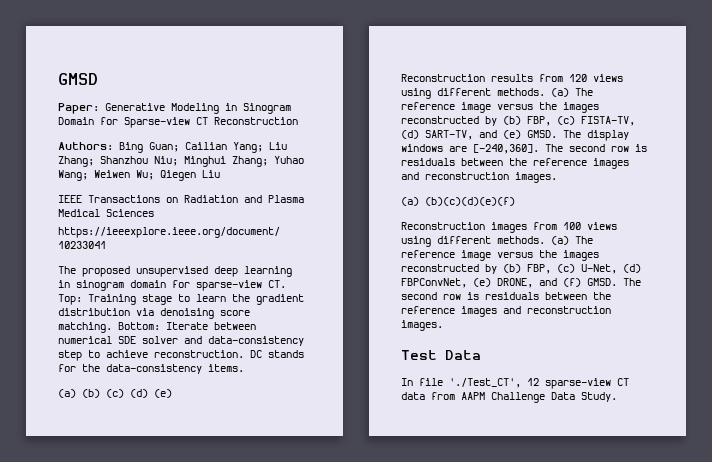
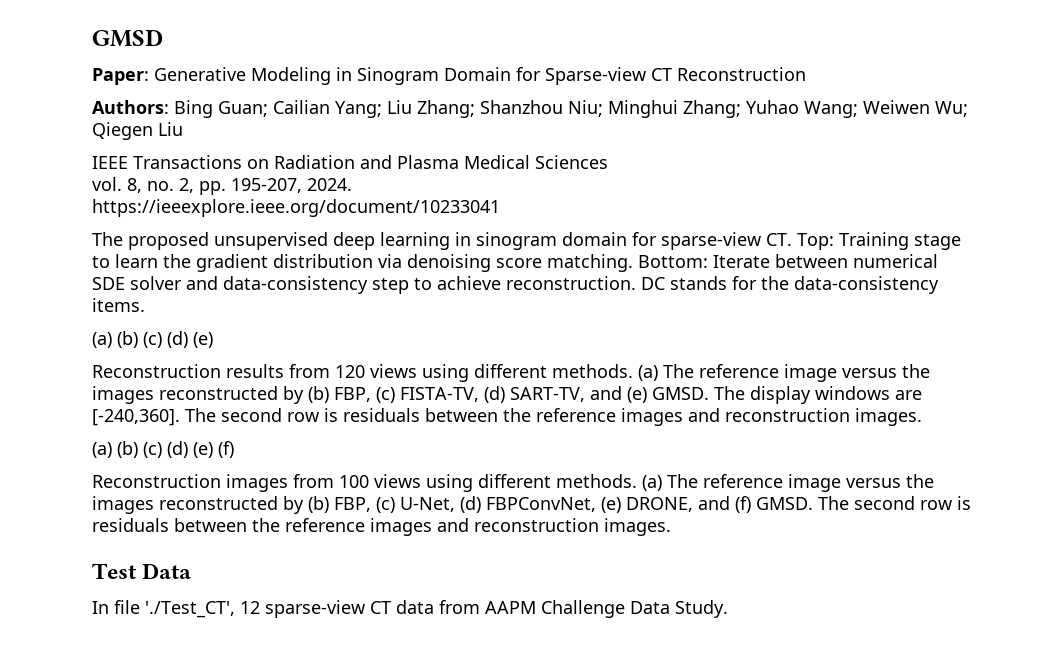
(154, 213) none -> [92,177,352,195] // vol. 8, no. 2, pp. 195-207, 2024.
[425,197,515,206] (b)(c)(d)(e)(f) -> [117,441,234,458] (b) (c) (d) (e) (f)

